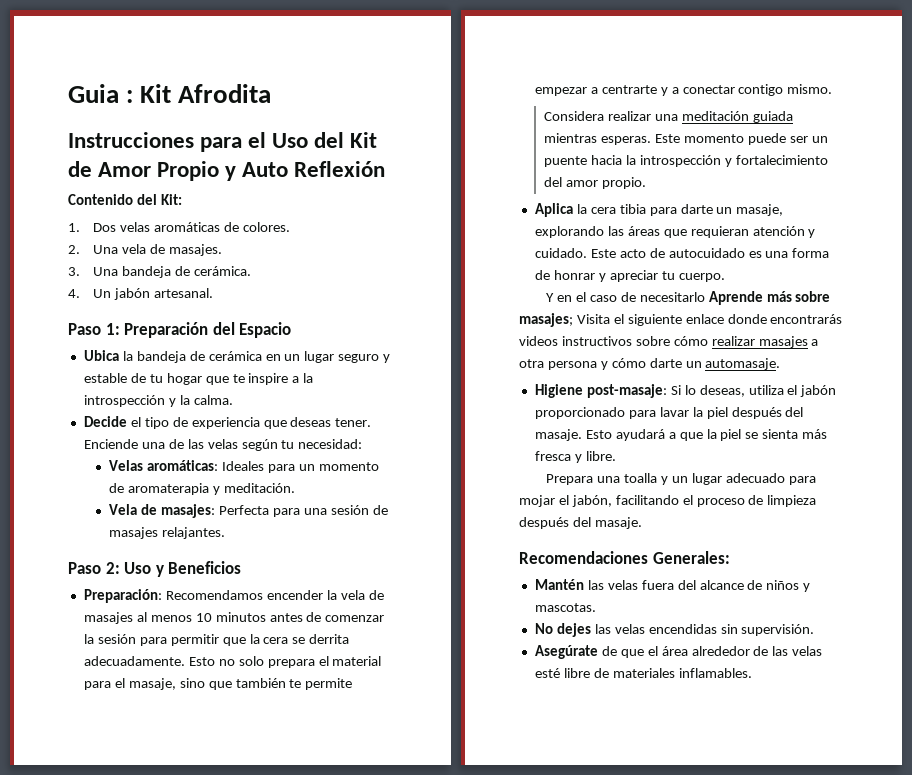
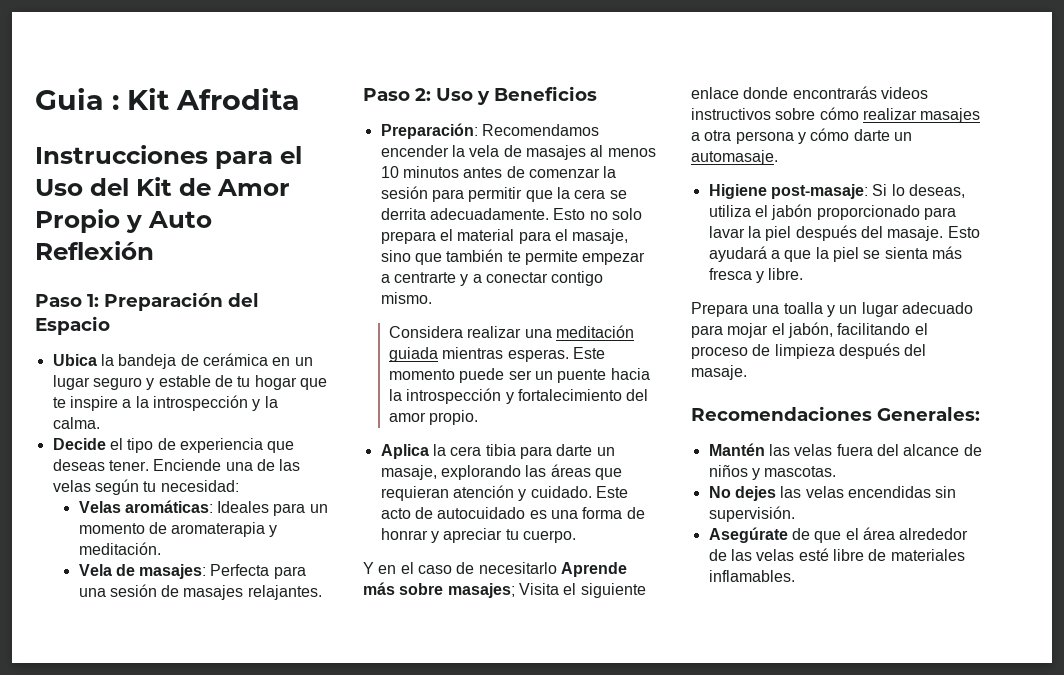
[68,194,182,205] [68,222,290,232] [68,244,222,256] [68,266,251,278] [68,288,214,300] // Contenido del Kit: // 1. Dos velas aromáticas de colores. // 2. Una vela de masajes. // 3. Una bandeja de cerámica. // 4. Un jabón artesanal. -> (154, 250) none

